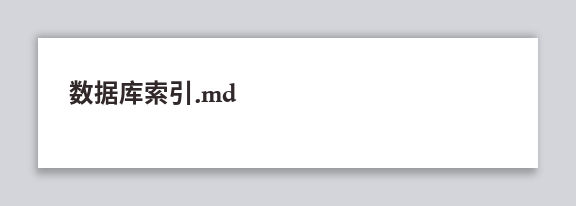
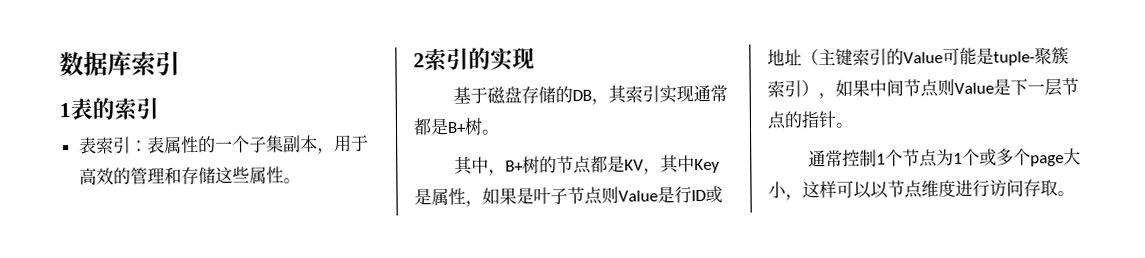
[194,83,237,103] .md -> [59,97,159,121] [78,134,369,155] [78,166,301,185] [413,47,535,72] [453,84,729,105] [413,117,500,136] [454,154,721,176] [414,185,723,207] [767,47,1069,67] [767,77,1079,100] [767,110,853,130] [808,147,1082,168] [768,179,1075,201] // 1表的索引 // 表索引：表属性的一个子集副本，用于高效的管理和存储这些属性。 // 2索引的实现 // 基于磁盘存储的DB，其索引实现通常都是B+树。 // 其中，B+树的节点都是KV，其中Key是属性，如果是叶子节点则Value是行ID或地址（主键索引的Value可能是tuple-聚簇索引），如果中间节点则Value是下一层节点的指针。 // 通常控制1个节点为1个或多个page大小，这样可以以节点维度进行访问存取。

